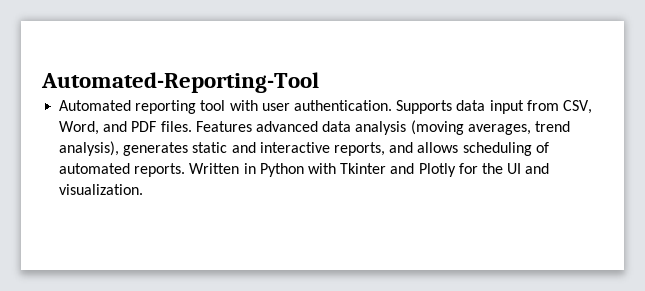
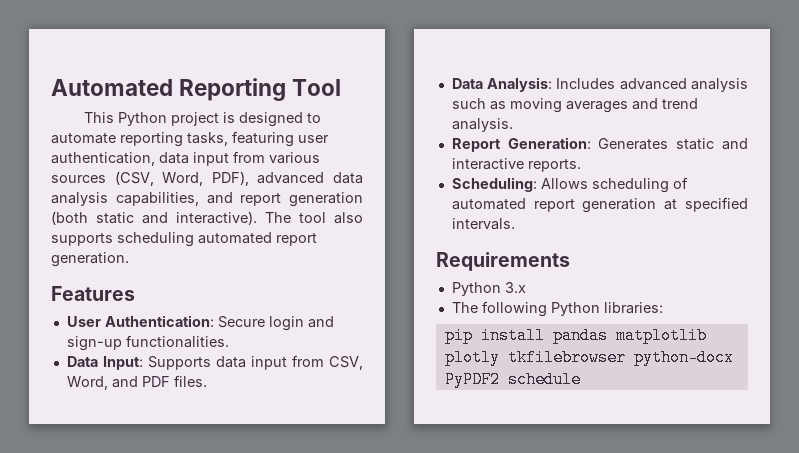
[41,72,319,93] [59,100,392,114] Automated-Reporting-Tool // Automated reporting tool with user authentication. -> [51,78,342,101] [84,112,322,127] [51,131,329,147] [51,151,320,166] [51,171,363,186] [51,192,363,207] [51,211,363,225] [51,232,317,247] [51,252,129,267] [51,286,135,301] [66,315,334,331] [66,335,229,351] [66,356,143,370] Automated Reporting Tool // This Python project is designed to automate reporting tasks, featuring user authentication, data input from various sources (CSV, Word, PDF), advanced data analysis capabilities, and report generation (both static and interactive). The tool also supports scheduling automated report generation. // Features // User Authentication: Secure login and sign-up functionalities. // Data Input:
[195,120,570,135] [59,141,549,156] [59,163,550,177] [59,184,144,195] Features advanced data analysis (moving averages, trend analysis), generates static and interactive reports, and allows scheduling of automated reports. Written in Python with Tkinter and Plotly for the UI and visualization. -> [451,77,748,92] [451,98,698,113] [451,118,513,132] [451,137,748,152] [451,158,581,172] [451,177,688,193] [451,197,748,213] [451,218,515,230] [436,252,570,271] [451,282,526,296] [451,301,663,317] [444,327,707,344] [444,349,734,366] [444,371,581,388] // Data Analysis: Includes advanced analysis such as moving averages and trend analysis. // Report Generation: Generates static and interactive reports. // Scheduling: Allows scheduling of automated report generation at specified intervals. // Requirements // Python 3.x // The following Python libraries: // pip install pandas matplotlib plotly tkfilebrowser python-docx PyPDF2 schedule

